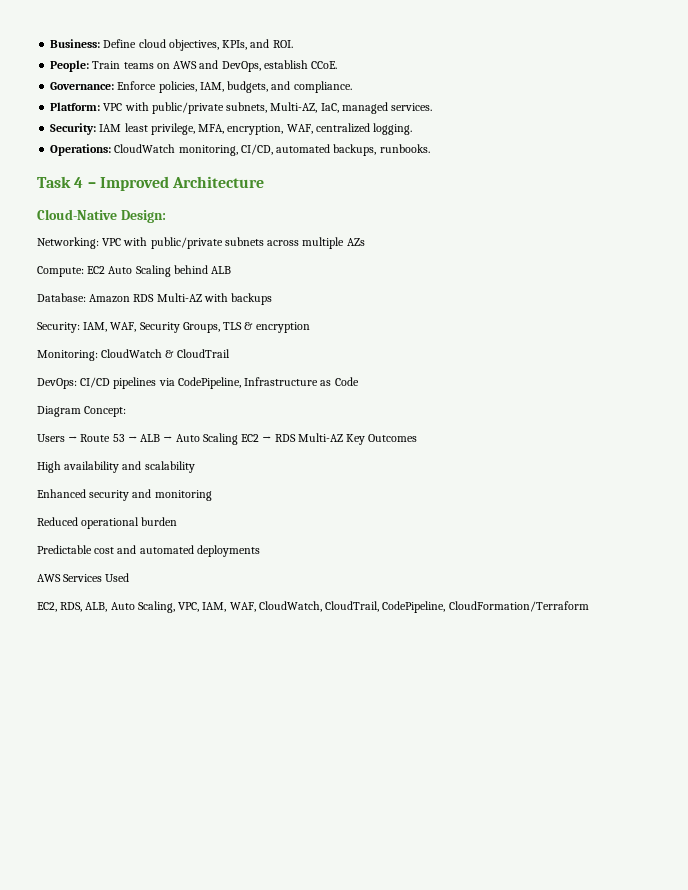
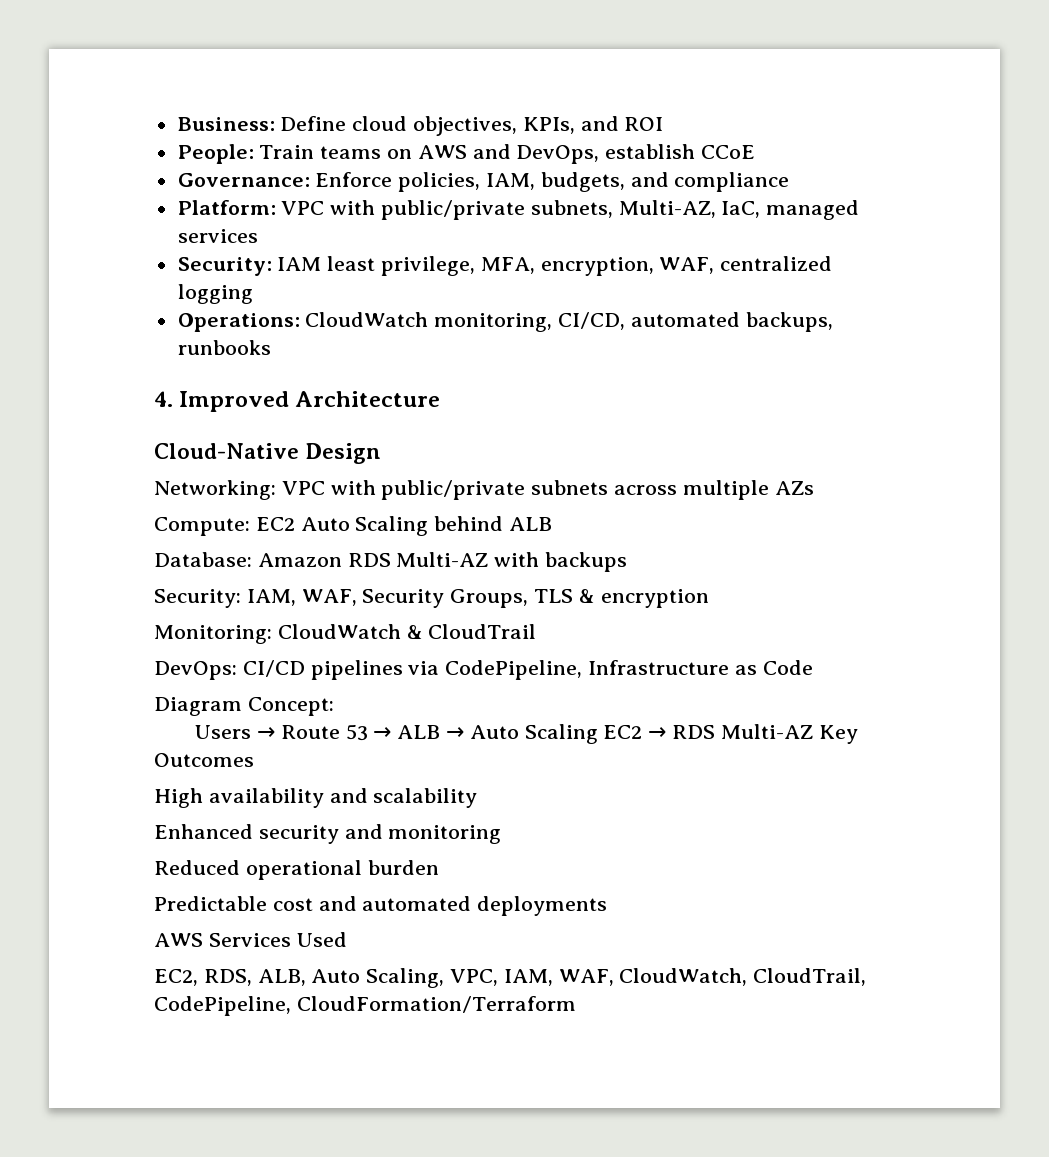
[272,40,293,48] ROI. -> [624,117,664,131] ROI
[311,61,338,69] CCoE. -> [701,145,756,159] CCoE
[293,81,352,93] compliance. -> [674,172,790,192] compliance
[391,103,433,111] services. -> [177,229,258,243] services
[373,123,413,135] logging. -> [177,284,253,304] logging
[379,144,430,153] [37,176,96,188] runbooks. // Task 4 – -> [177,340,271,355] [154,391,173,407] runbooks // 4.
[120,210,166,223] Design: -> [305,443,382,464] Design

